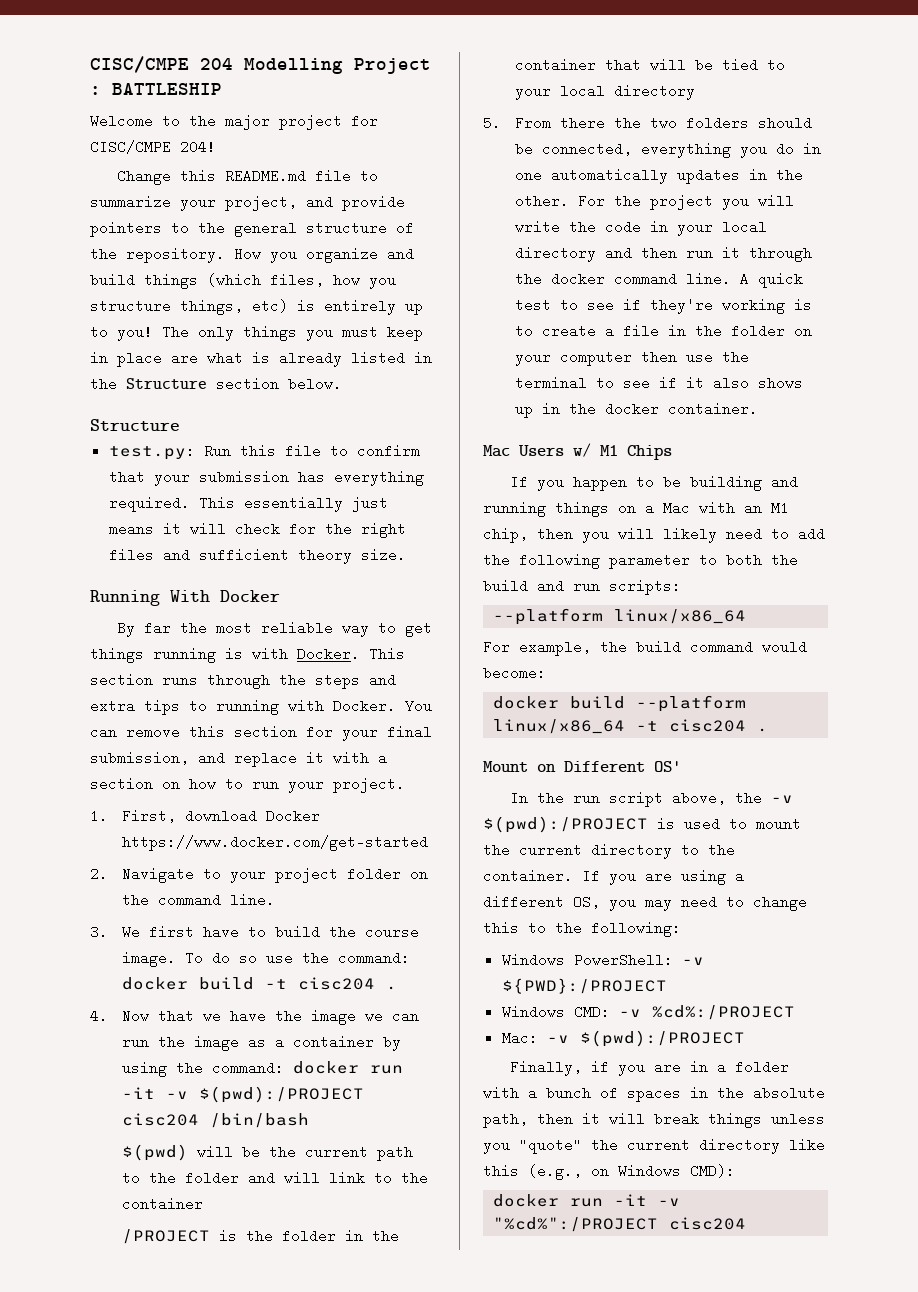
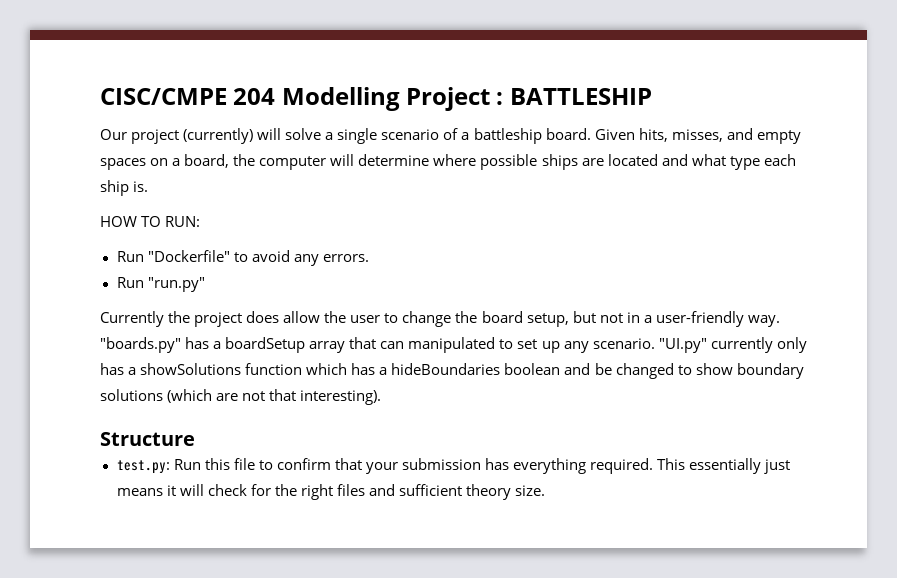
[90,114,378,130] [90,140,216,154] [117,169,379,185] [90,195,405,211] [90,221,414,237] [90,247,414,263] [90,273,396,289] [90,299,423,315] [90,325,423,341] [90,351,432,367] [90,377,342,391] Welcome to the major project for CISC/CMPE 204! // Change this README.md file to summarize your project, and provide pointers to the general structure of the repository. How you organize and build things (which files, how you structure things, etc) is entirely up to you! The only things you must keep in place are what is already listed in the Structure section below. -> [100,128,801,144] [100,154,796,170] [100,180,149,196] [100,216,201,227] [116,250,369,266] [116,277,205,292] [100,311,780,327] [100,337,807,353] [100,363,804,379] [100,389,382,405] Our project (currently) will solve a single scenario of a battleship board. Given hits, misses, and empty spaces on a board, the computer will determine where possible ships are located and what type each ship is. // HOW TO RUN: // Run "Dockerfile" to avoid any errors. // Run "run.py" // Currently the project does allow the user to change the board setup, but not in a user-friendly way. "boards.py" has a boardSetup array that can manipulated to set up any scenario. "UI.py" currently only has a showSolutions function which has a hideBoundaries boolean and be changed to show boundary solutions (which are not that interesting).
[90,590,280,606] [117,621,433,637] [90,647,405,663] [90,673,396,689] [90,699,432,715] [90,725,432,741] [90,751,387,767] [90,777,405,793] [90,809,320,823] [121,835,428,851] [90,867,428,883] [121,893,275,907] [90,925,419,939] [121,951,410,967] [121,977,397,990] [90,1009,419,1025] [121,1035,401,1051] [121,1061,403,1077] [121,1086,364,1103] [121,1113,309,1128] [121,1144,413,1161] [121,1171,428,1185] [121,1197,203,1211] [121,1229,399,1244] [514,58,785,72] [514,84,695,100] [483,116,812,130] [514,142,821,158] [514,168,803,184] [514,194,794,210] [514,220,767,236] [514,246,812,262] [514,272,803,288] [514,298,812,314] [514,324,812,338] [514,350,749,366] [514,376,803,390] [514,402,758,418] [483,443,672,460] [510,475,799,491] [483,501,789,517] [483,527,825,543] [483,553,798,569] [483,579,681,595] [493,608,747,625] [483,640,807,656] [483,666,546,680] [493,695,747,712] [493,719,769,734] [483,761,681,772] [510,791,794,807] [483,816,801,833] [483,843,735,859] [483,869,744,885] [483,895,807,911] [483,921,681,937] [501,953,704,967] [501,978,667,994] [501,1005,795,1020] [501,1030,745,1047] [510,1060,790,1076] [483,1086,825,1102] [483,1112,825,1128] [483,1138,825,1154] [483,1164,735,1180] [493,1194,681,1207] [493,1217,747,1232] // Running With Docker // By far the most reliable way to get things running is with Docker. This section runs through the steps and extra tips to running with Docker. You can remove this section for your final submission, and replace it with a section on how to run your project. // 1. First, download Docker https://www.docker.com/get-started // 2. Navigate to your project folder on the command line. // 3. We first have to build the course image. To do so use the command: docker build -t cisc204 . // 4. Now that we have the image we can run the image as a container by using the command: docker run -it -v $(pwd):/PROJECT cisc204 /bin/bash // $(pwd) will be the current path to the folder and will link to the container // /PROJECT is the folder in the container that will be tied to your local directory // 5. From there the two folders should be connected, everything you do in one automatically updates in the other. For the project you will write the code in your local directory and then run it through the docker command line. A quick test to see if they're working is to create a file in the folder on your computer then use the terminal to see if it also shows up in the docker container. // Mac Users w/ M1 Chips // If you happen to be building and running things on a Mac with an M1 chip, then you will likely need to add the following parameter to both the build and run scripts: // --platform linux/x86_64 // For example, the build command would become: // docker build --platform linux/x86_64 -t cisc204 . // Mount on Different OS' // In the run script above, the -v $(pwd):/PROJECT is used to mount the current directory to the container. If you are using a different OS, you may need to change this to the following: // Windows PowerShell: -v ${PWD}:/PROJECT // Windows CMD: -v %cd%:/PROJECT // Mac: -v $(pwd):/PROJECT // Finally, if you are in a folder with a bunch of spaces in the absolute path, then it will break things unless you "quote" the current directory like this (e.g., on Windows CMD): // docker run -it -v "%cd%":/PROJECT cisc204 -> (546, 490) none

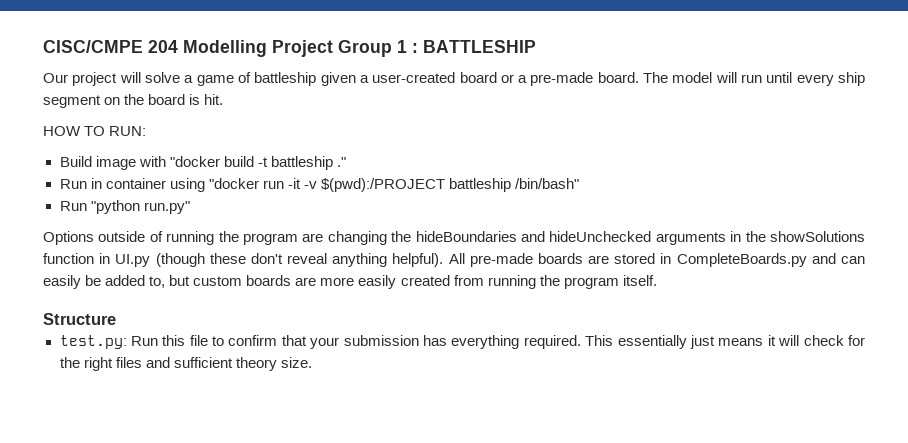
(491, 99) none -> [338,40,407,57] Group 1
[183,128,254,144] (currently) -> (118, 79) none
[337,128,801,144] [100,154,796,170] [100,180,149,196] [100,216,201,227] [116,250,369,266] [116,277,205,292] [100,311,780,327] [100,337,807,353] [100,363,804,379] [100,389,382,405] single scenario of a battleship board. Given hits, misses, and empty spaces on a board, the computer will determine where possible ships are located and what type each ship is. // HOW TO RUN: // Run "Dockerfile" to avoid any errors. // Run "run.py" // Currently the project does allow the user to change the board setup, but not in a user-friendly way. "boards.py" has a boardSetup array that can manipulated to set up any scenario. "UI.py" currently only has a showSolutions function which has a hideBoundaries boolean and be changed to show boundary solutions (which are not that interesting). -> [196,72,866,86] [43,94,224,108] [43,126,147,136] [59,156,346,170] [59,178,579,192] [59,200,190,214] [43,231,865,245] [43,253,865,267] [43,275,657,289] game of battleship given a user-created board or a pre-made board. The model will run until every ship segment on the board is hit. // HOW TO RUN: // Build image with "docker build -t battleship ." // Run in container using "docker run -it -v $(pwd):/PROJECT battleship /bin/bash" // Run "python run.py" // Options outside of running the program are changing the hideBoundaries and hideUnchecked arguments in the showSolutions function in UI.py (though these don't reveal anything helpful). All pre-made boards are stored in CompleteBoards.py and can easily be added to, but custom boards are more easily created from running the program itself.

